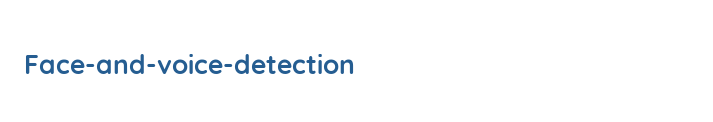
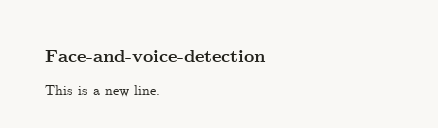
(355, 63) none -> [45,85,160,97] // This is a new line.

